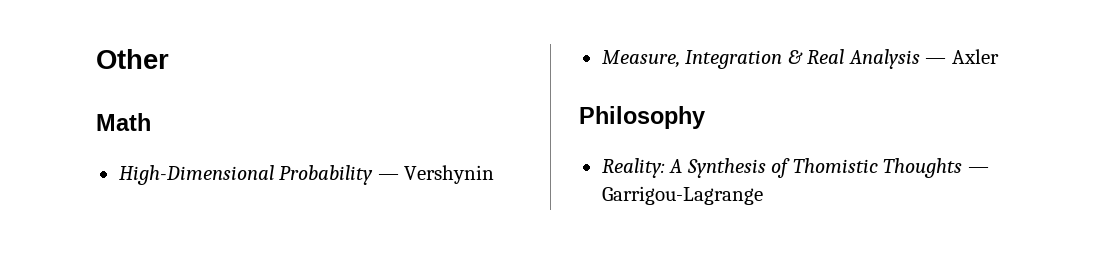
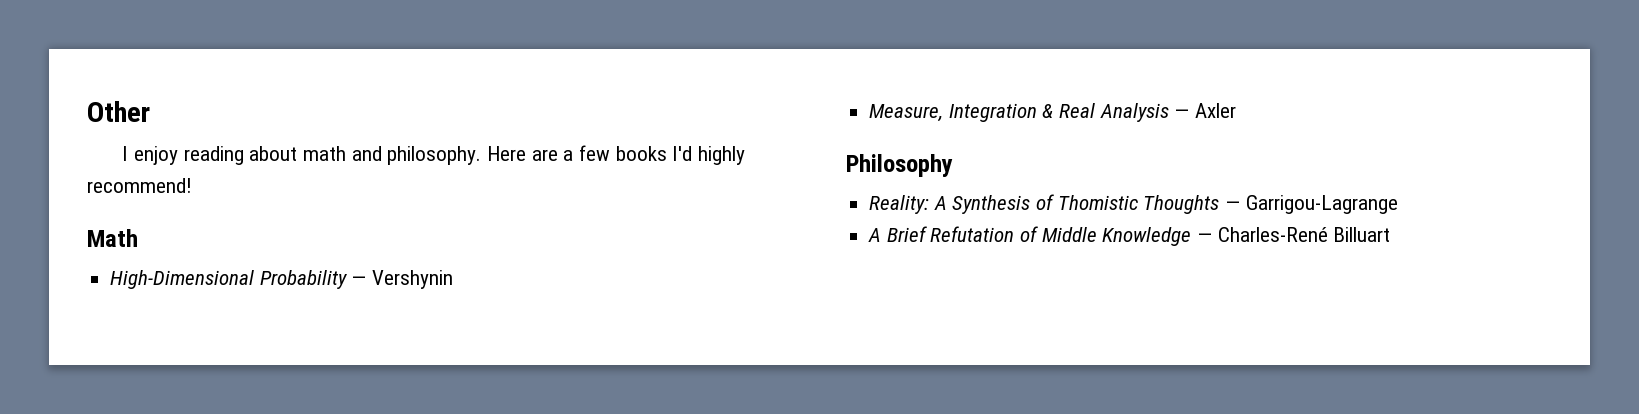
(169, 59) none -> [122,145,746,165] [87,178,192,193] // I enjoy reading about math and philosophy. Here are a few books I'd highly recommend!
(763, 195) none -> [868,226,1391,246] // A Brief Refutation of Middle Knowledge — Charles-René Billuart

